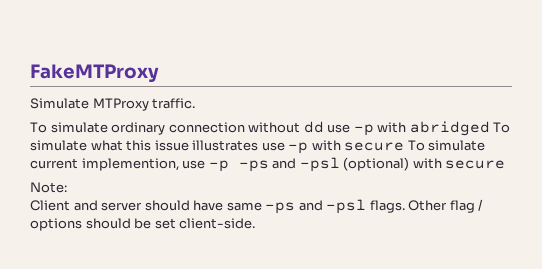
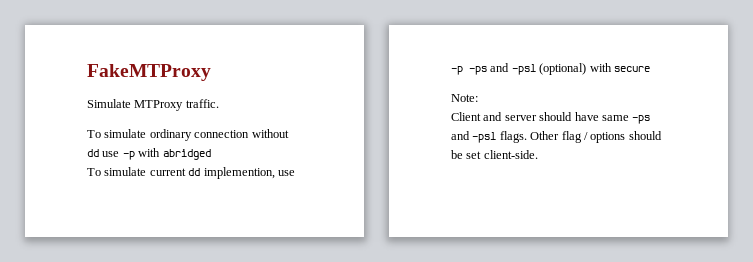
[493,122,511,133] [30,140,405,154] To simulate what this issue illustrates use -p with secure -> (211, 154) //
(78, 163) none -> [188,168,201,176] dd

